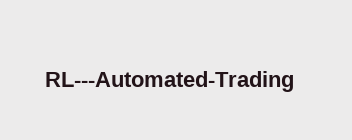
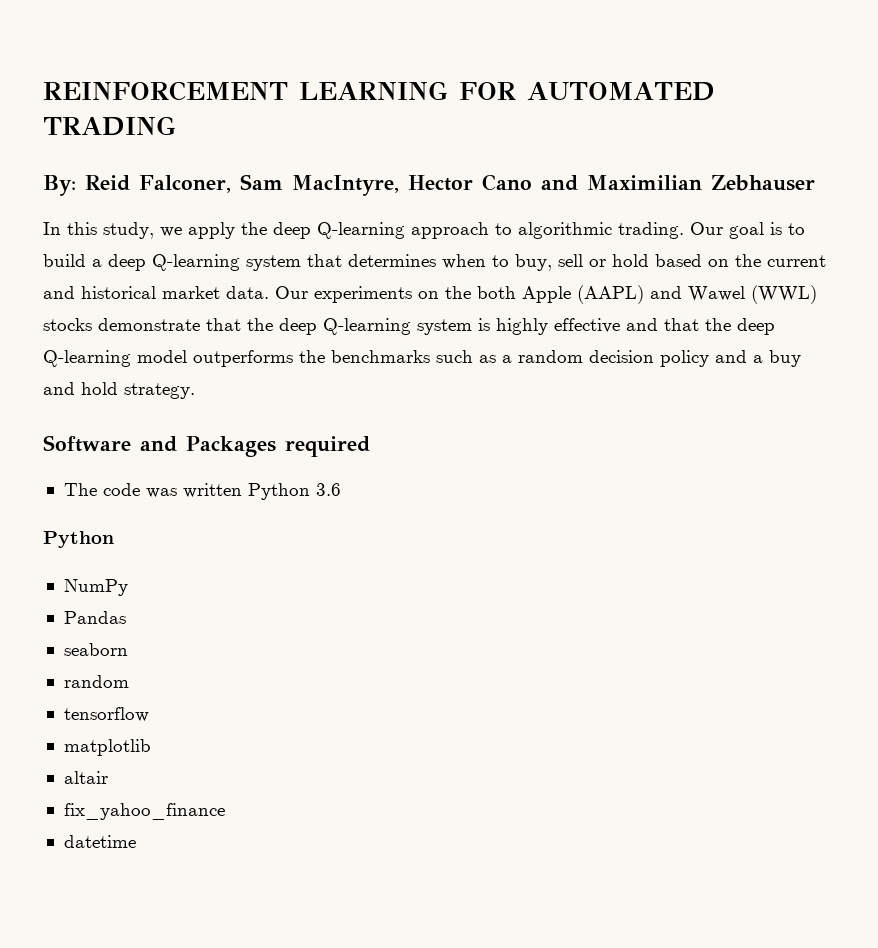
[45,71,294,92] RL---Automated-Trading -> [43,81,715,101] [43,116,176,136] [43,174,815,196] [43,222,805,239] [43,254,826,271] [43,285,817,304] [43,318,775,335] [43,350,801,367] [43,382,195,399] [43,435,370,457] [63,483,341,500] [43,531,114,548] [63,579,128,596] [63,611,126,624] [63,643,128,656] [63,675,129,688] [63,707,149,722] [63,739,151,756] [63,771,108,784] [63,803,225,820] [63,835,136,848] REINFORCEMENT LEARNING FOR AUTOMATED TRADING // By: Reid Falconer, Sam MacIntyre, Hector Cano and Maximilian Zebhauser // In this study, we apply the deep Q-learning approach to algorithmic trading. Our goal is to build a deep Q-learning system that determines when to buy, sell or hold based on the current and historical market data. Our experiments on the both Apple (AAPL) and Wawel (WWL) stocks demonstrate that the deep Q-learning system is highly effective and that the deep Q-learning model outperforms the benchmarks such as a random decision policy and a buy and hold strategy. // Software and Packages required // The code was written Python 3.6 // Python // NumPy // Pandas // seaborn // random // tensorflow // matplotlib // altair // fix_yahoo_finance // datetime

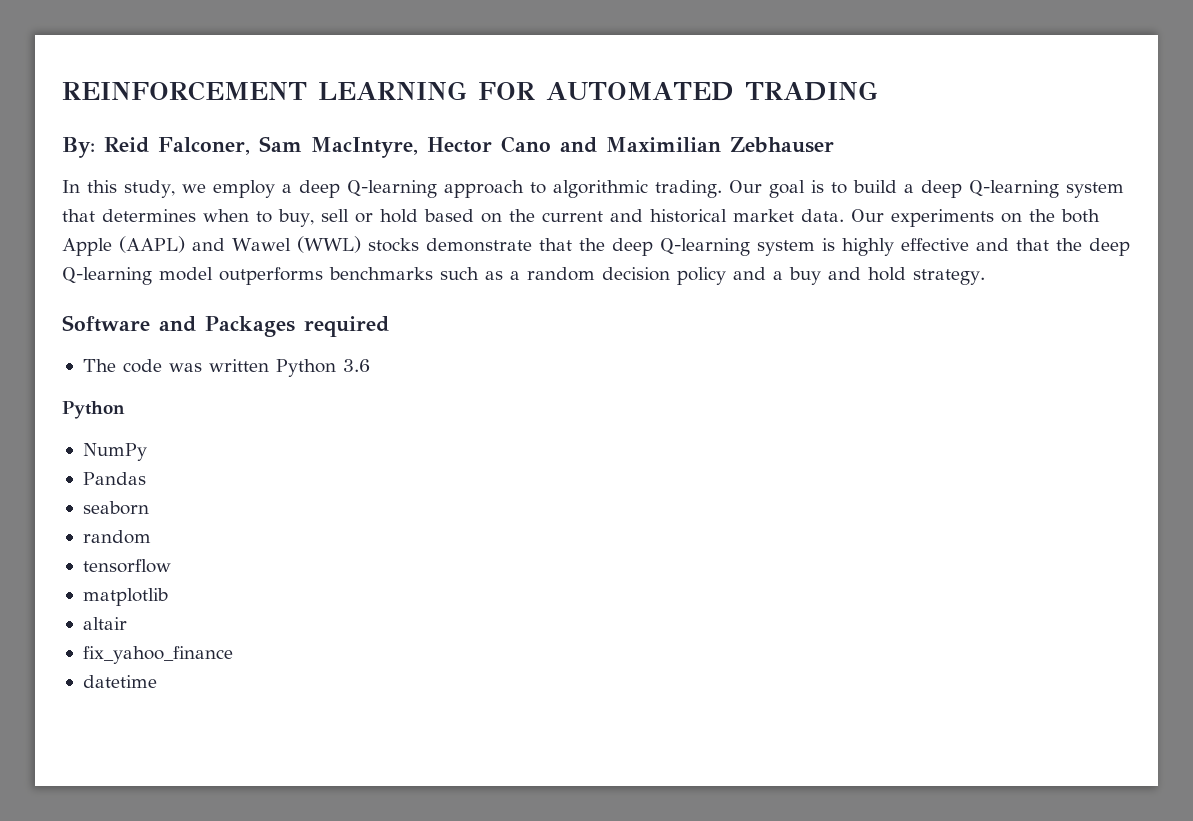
[188,222,267,239] apply the -> [212,180,292,198] employ a
[299,350,325,363] the -> (323, 276) none

